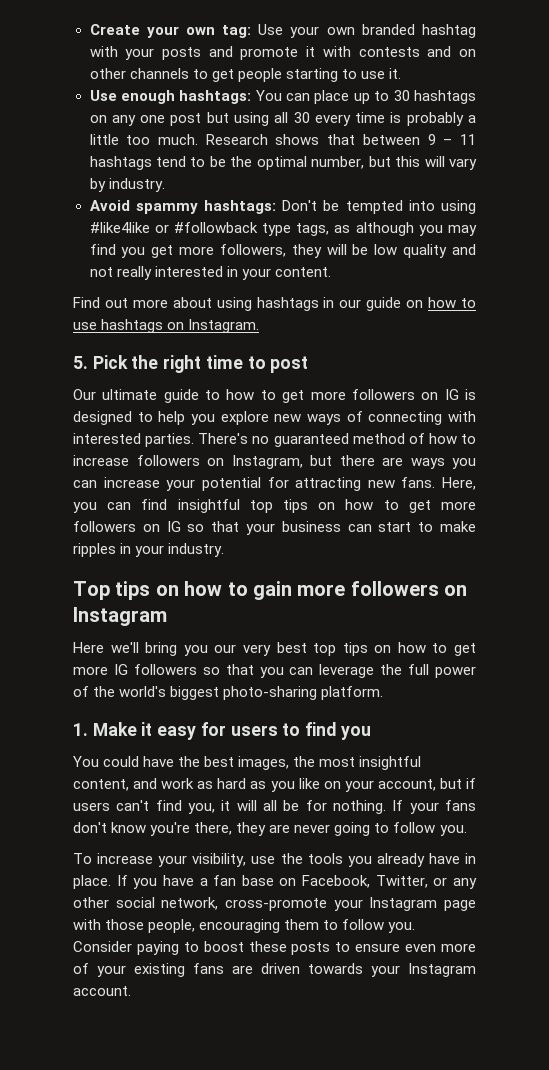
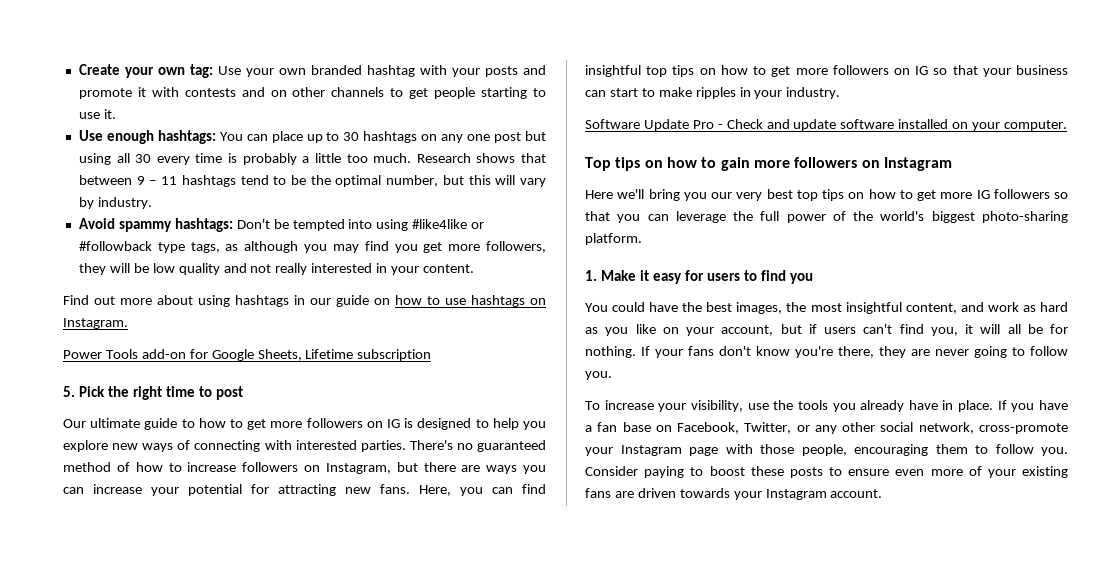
(260, 326) none -> [63,349,432,361] // Power Tools add-on for Google Sheets, Lifetime subscription
(225, 550) none -> [585,119,1068,131] // Software Update Pro - Check and update software installed on your computer.

